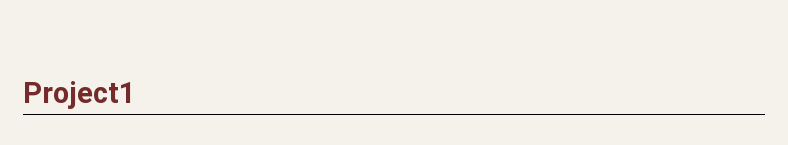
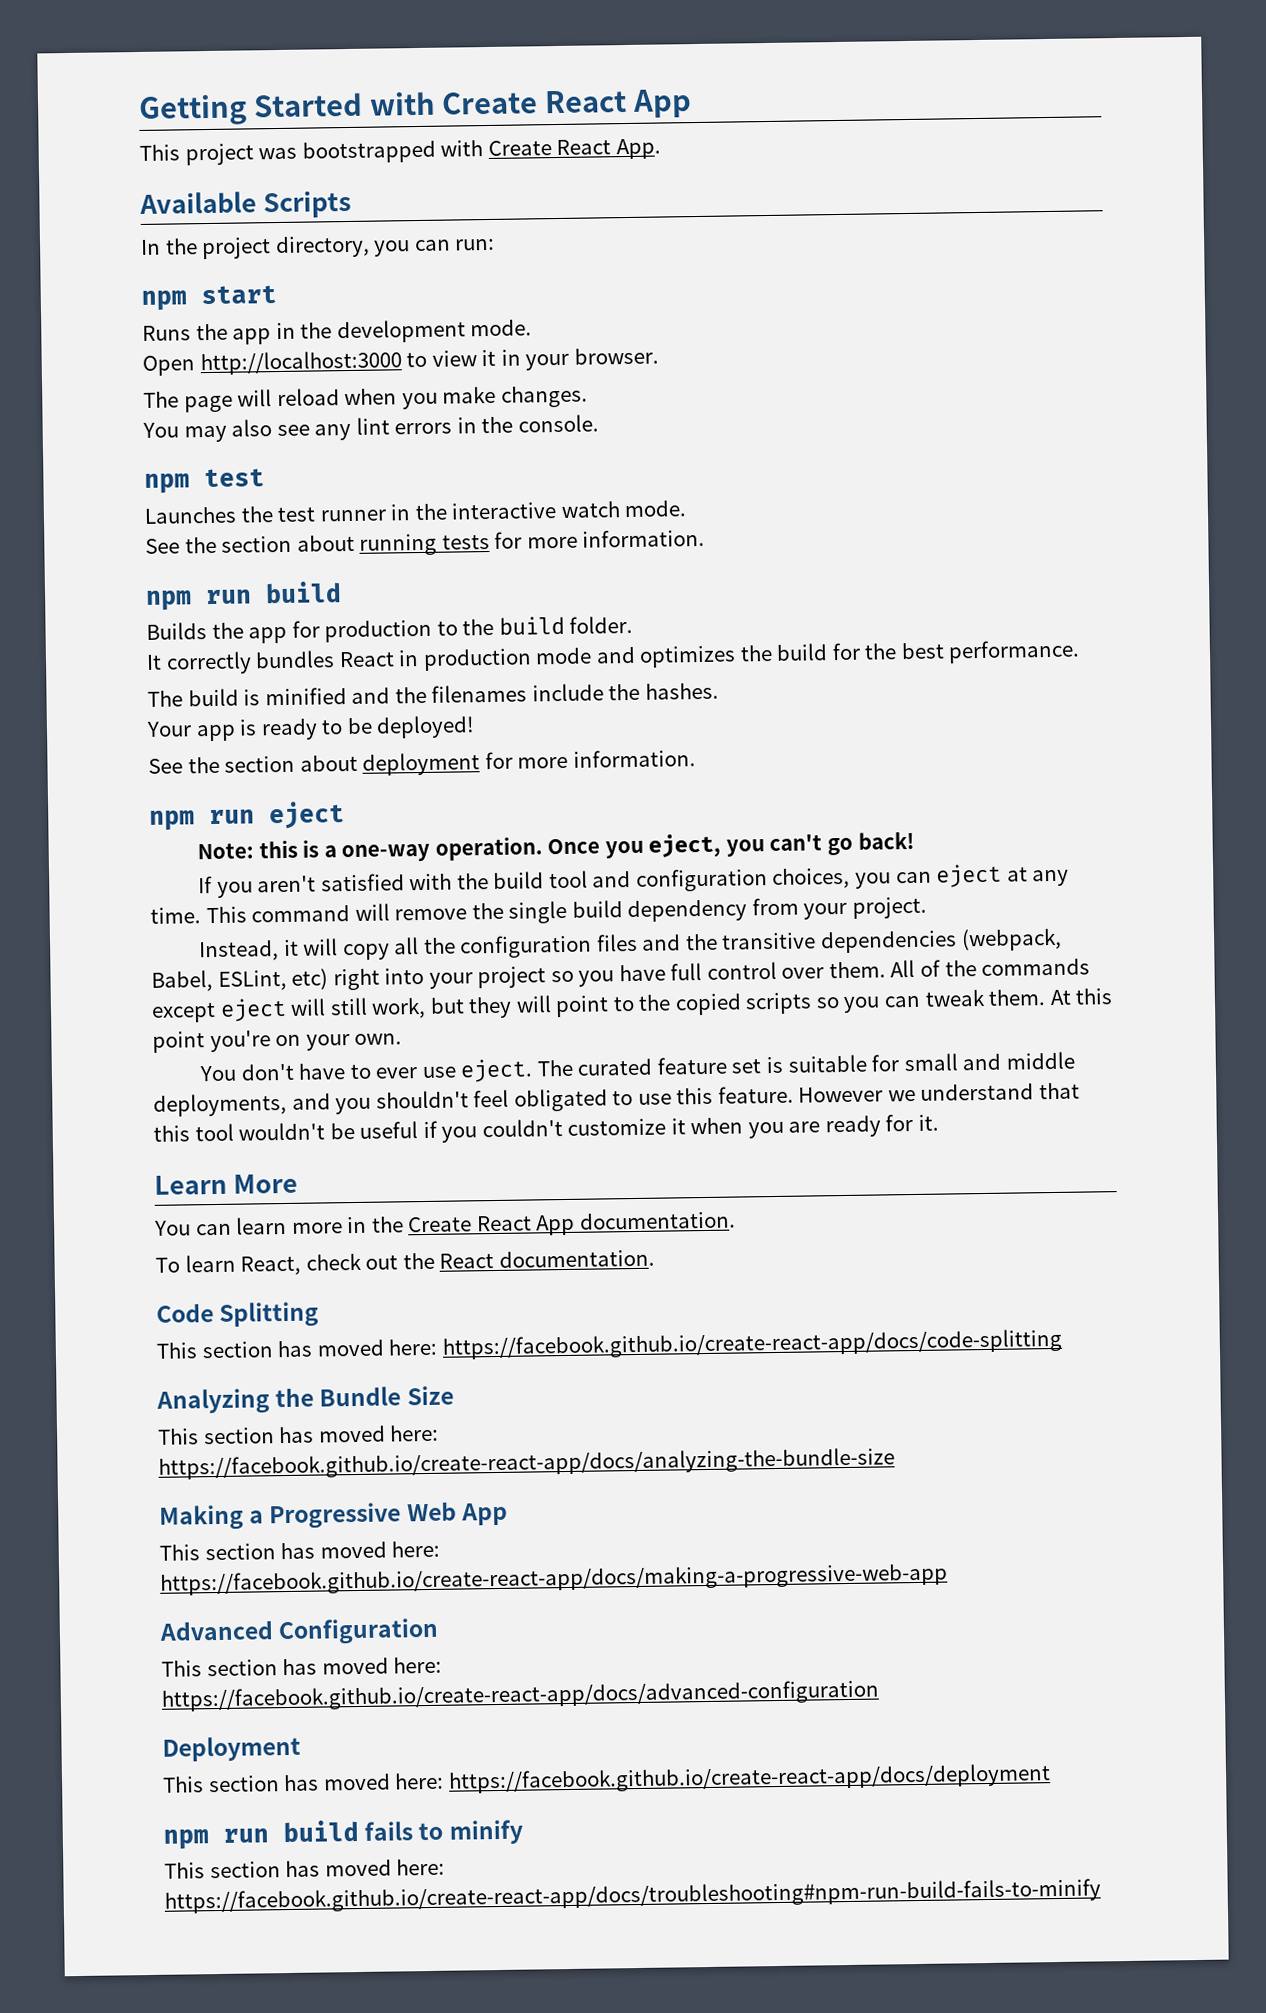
[23,81,136,109] Project1 -> [138,89,693,126] [139,138,661,166] [139,189,352,219] [140,235,496,260] [141,285,277,311] [142,319,533,345] [142,347,659,376] [143,385,588,413] [142,414,599,443] [144,468,265,494] [144,500,687,524] [145,528,706,556] [146,581,342,611] [146,615,634,644] [146,639,1081,675] [147,682,719,707] [146,715,476,742] [148,749,696,776] [149,801,345,831] [197,831,915,863] [198,863,1070,898] [150,896,927,924] [199,927,1062,962] [151,958,1091,992] [151,988,1114,1023] [152,1030,403,1053] [199,1051,1075,1083] [153,1082,1080,1117] [153,1113,940,1143] [154,1173,298,1195] [154,1211,736,1236] [155,1249,655,1276] [156,1301,320,1328] [156,1328,1062,1360] [156,1385,454,1415] [157,1424,440,1445] [158,1447,895,1480] [159,1501,508,1531] [159,1540,441,1561] [160,1562,948,1596] [159,1617,440,1646] [161,1656,443,1677] [161,1679,879,1712] [162,1735,301,1762] [162,1763,1051,1794] [163,1819,523,1850] [164,1858,446,1879] [164,1878,1101,1914] Getting Started with Create React App // This project was bootstrapped with Create React App. // Available Scripts // In the project directory, you can run: // npm start // Runs the app in the development mode. // Open http://localhost:3000 to view it in your browser. // The page will reload when you make changes. // You may also see any lint errors in the console. // npm test // Launches the test runner in the interactive watch mode. // See the section about running tests for more information. // npm run build // Builds the app for production to the build folder. // It correctly bundles React in production mode and optimizes the build for the best performance. // The build is minified and the filenames include the hashes. // Your app is ready to be deployed! // See the section about deployment for more information. // npm run eject // Note: this is a one-way operation. Once you eject, you can't go back! // If you aren't satisfied with the build tool and configuration choices, you can eject at any time. This command will remove the single build dependency from your project. // Instead, it will copy all the configuration files and the transitive dependencies (webpack, Babel, ESLint, etc) right into your project so you have full control over them. All of the commands except eject will still work, but they will point to the copied scripts so you can tweak them. At this point you're on your own. // You don't have to ever use eject. The curated feature set is suitable for small and middle deployments, and you shouldn't feel obligated to use this feature. However we understand that this tool wouldn't be useful if you couldn't customize it when you are ready for it. // Learn More // You can learn more in the Create React App documentation. // To learn React, check out the React documentation. // Code Splitting // This section has moved here: https://facebook.github.io/create-react-app/docs/code-splitting // Analyzing the Bundle Size // This section has moved here: https://facebook.github.io/create-react-app/docs/analyzing-the-bundle-size // Making a Progressive Web App // This section has moved here: https://facebook.github.io/create-react-app/docs/making-a-progressive-web-app // Advanced Configuration // This section has moved here: https://facebook.github.io/create-react-app/docs/advanced-configuration // Deployment // This section has moved here: https://facebook.github.io/create-react-app/docs/deployment // npm run build fails to minify // This section has moved here: https://facebook.github.io/create-react-app/docs/troubleshooting#npm-run-build-fails-to-minify

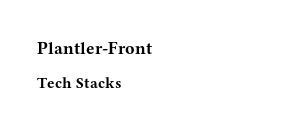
[138,89,693,126] [139,138,661,166] [139,189,352,219] [140,235,496,260] [141,285,277,311] [142,319,533,345] [142,347,659,376] [143,385,588,413] [142,414,599,443] [144,468,265,494] [144,500,687,524] [145,528,706,556] [146,581,342,611] [146,615,634,644] [146,639,1081,675] [147,682,719,707] [146,715,476,742] [148,749,696,776] [149,801,345,831] [197,831,915,863] [198,863,1070,898] [150,896,927,924] [199,927,1062,962] [151,958,1091,992] [151,988,1114,1023] [152,1030,403,1053] [199,1051,1075,1083] [153,1082,1080,1117] [153,1113,940,1143] [154,1173,298,1195] [154,1211,736,1236] [155,1249,655,1276] [156,1301,320,1328] [156,1328,1062,1360] [156,1385,454,1415] [157,1424,440,1445] [158,1447,895,1480] [159,1501,508,1531] [159,1540,441,1561] [160,1562,948,1596] [159,1617,440,1646] [161,1656,443,1677] [161,1679,879,1712] [162,1735,301,1762] [162,1763,1051,1794] [163,1819,523,1850] [164,1858,446,1879] [164,1878,1101,1914] Getting Started with Create React App // This project was bootstrapped with Create React App. // Available Scripts // In the project directory, you can run: // npm start // Runs the app in the development mode. // Open http://localhost:3000 to view it in your browser. // The page will reload when you make changes. // You may also see any lint errors in the console. // npm test // Launches the test runner in the interactive watch mode. // See the section about running tests for more information. // npm run build // Builds the app for production to the build folder. // It correctly bundles React in production mode and optimizes the build for the best performance. // The build is minified and the filenames include the hashes. // Your app is ready to be deployed! // See the section about deployment for more information. // npm run eject // Note: this is a one-way operation. Once you eject, you can't go back! // If you aren't satisfied with the build tool and configuration choices, you can eject at any time. This command will remove the single build dependency from your project. // Instead, it will copy all the configuration files and the transitive dependencies (webpack, Babel, ESLint, etc) right into your project so you have full control over them. All of the commands except eject will still work, but they will point to the copied scripts so you can tweak them. At this point you're on your own. // You don't have to ever use eject. The curated feature set is suitable for small and middle deployments, and you shouldn't feel obligated to use this feature. However we understand that this tool wouldn't be useful if you couldn't customize it when you are ready for it. // Learn More // You can learn more in the Create React App documentation. // To learn React, check out the React documentation. // Code Splitting // This section has moved here: https://facebook.github.io/create-react-app/docs/code-splitting // Analyzing the Bundle Size // This section has moved here: https://facebook.github.io/create-react-app/docs/analyzing-the-bundle-size // Making a Progressive Web App // This section has moved here: https://facebook.github.io/create-react-app/docs/making-a-progressive-web-app // Advanced Configuration // This section has moved here: https://facebook.github.io/create-react-app/docs/advanced-configuration // Deployment // This section has moved here: https://facebook.github.io/create-react-app/docs/deployment // npm run build fails to minify // This section has moved here: https://facebook.github.io/create-react-app/docs/troubleshooting#npm-run-build-fails-to-minify -> [37,41,152,54] [37,77,123,88] Plantler-Front // Tech Stacks

